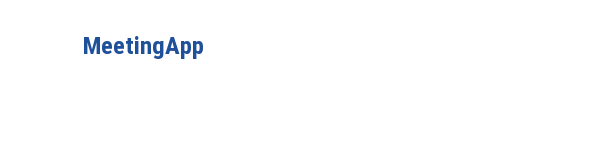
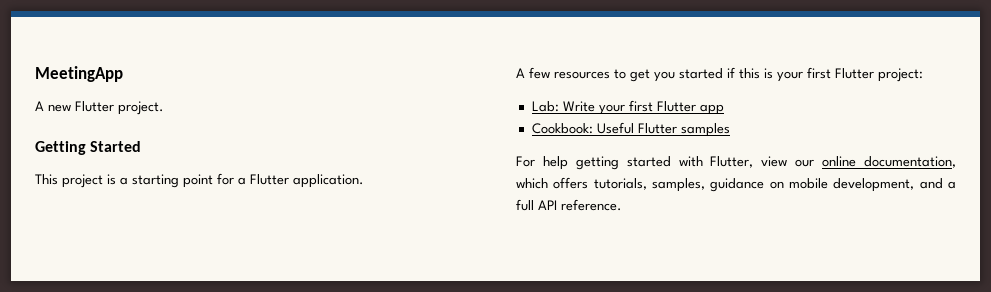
(204, 47) none -> [35,101,164,115] [35,141,142,155] [35,173,364,188] [516,67,923,82] [531,100,724,115] [531,122,730,137] [516,156,956,170] [516,177,956,192] [516,199,622,211] // A new Flutter project. // Getting Started // This project is a starting point for a Flutter application. // A few resources to get you started if this is your first Flutter project: // Lab: Write your first Flutter app // Cookbook: Useful Flutter samples // For help getting started with Flutter, view our online documentation, which offers tutorials, samples, guidance on mobile development, and a full API reference.

